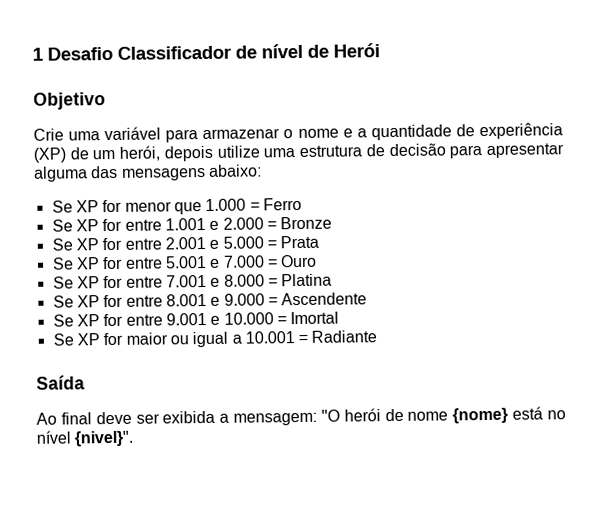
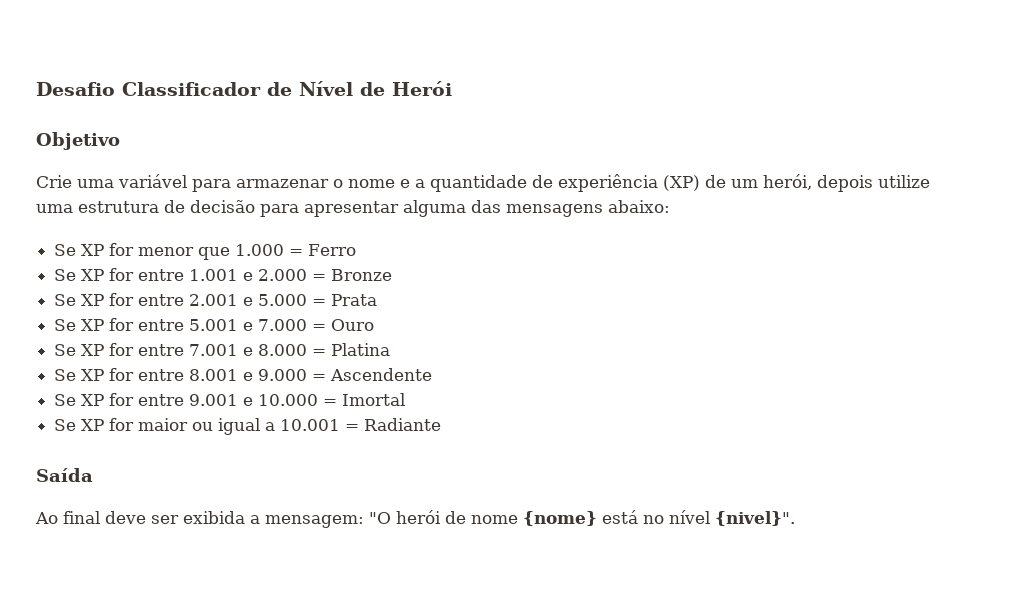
[32,47,43,61] 1 -> (36, 89) none
[261,43,303,59] nível -> [299,81,353,96] Nível

